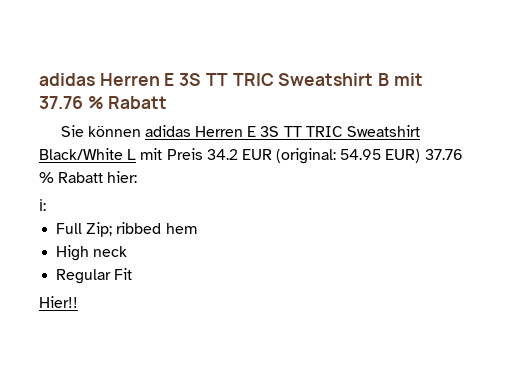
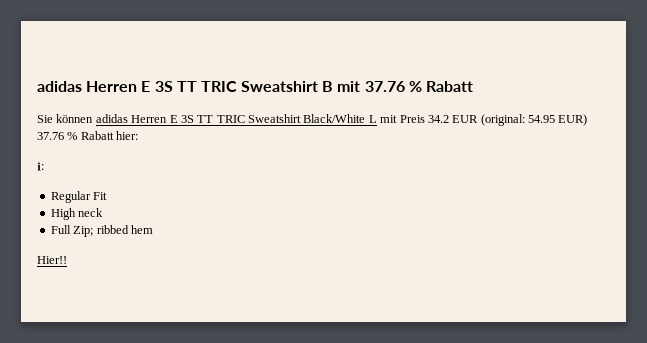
(46, 205) none -> [50,191,108,203] [50,208,104,220] // Regular Fit // High neck
[56,245,128,261] [56,268,133,284] // High neck // Regular Fit -> (153, 229) none

